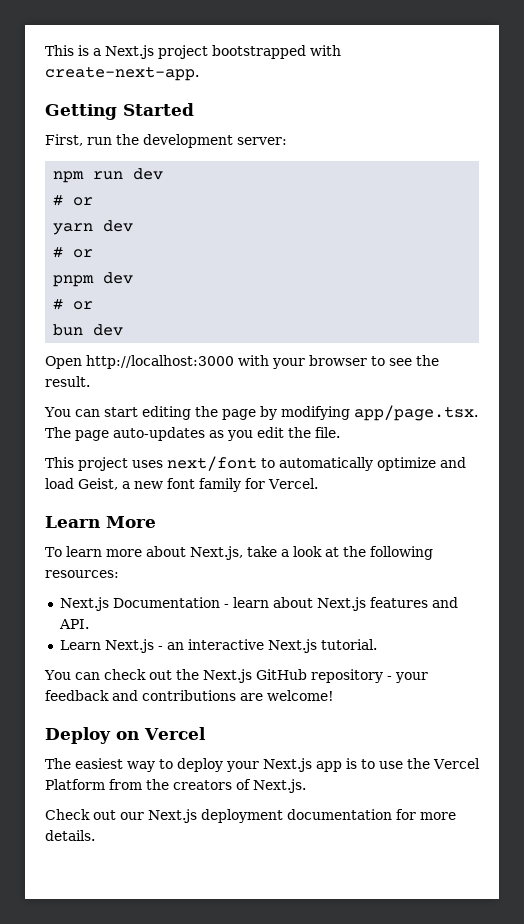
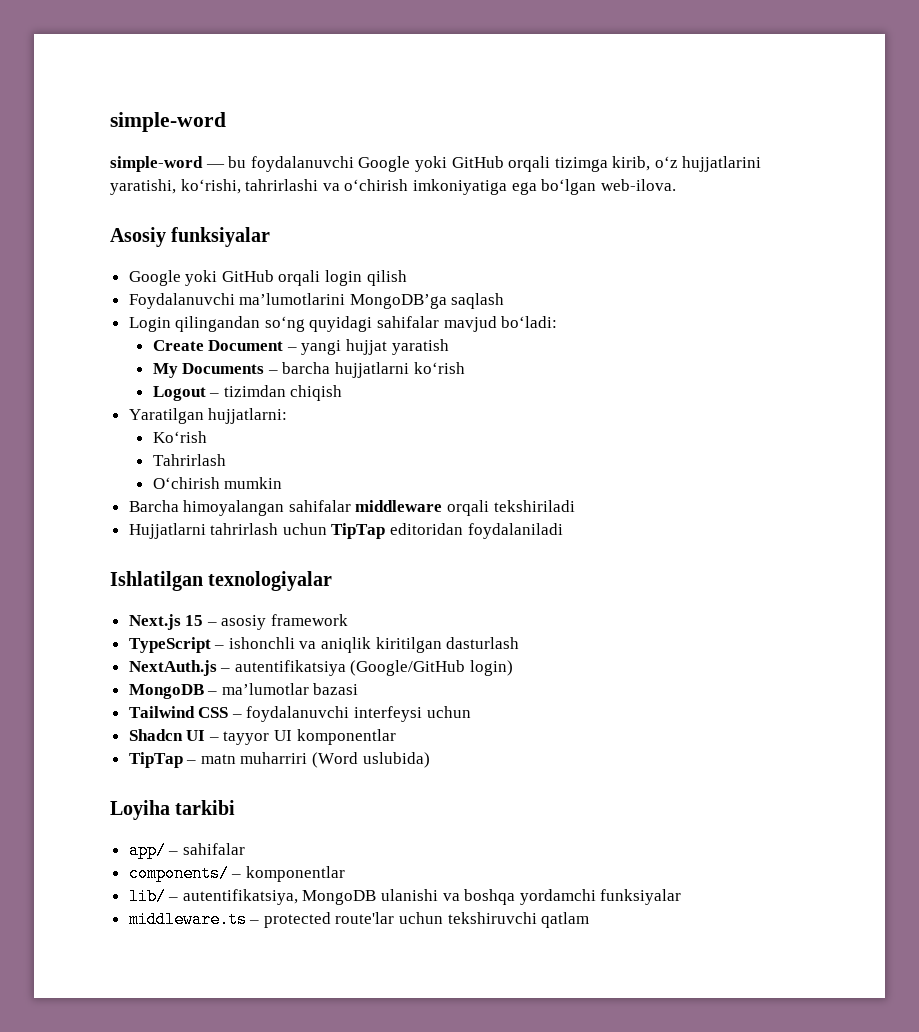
[45,45,341,59] [45,66,199,81] [45,103,194,120] [45,134,287,148] [53,168,164,183] [53,194,94,206] [53,220,134,235] [53,246,94,258] [53,272,134,287] [53,298,94,310] [53,324,124,336] [45,355,439,369] [45,376,90,387] [44,405,478,421] [45,427,340,441] [45,456,466,471] [45,478,318,492] [45,516,156,528] [45,546,433,560] [45,570,119,578] [59,597,458,611] [58,619,89,629] [59,639,377,653] [44,669,428,683] [45,690,334,701] [45,727,206,744] [45,758,480,772] [45,779,306,793] [45,809,456,823] [45,830,95,841] This is a Next.js project bootstrapped with create-next-app. // Getting Started // First, run the development server: // npm run dev // # or // yarn dev // # or // pnpm dev // # or // bun dev // Open http://localhost:3000 with your browser to see the result. // You can start editing the page by modifying app/page.tsx. The page auto-updates as you edit the file. // This project uses next/font to automatically optimize and load Geist, a new font family for Vercel. // Learn More // To learn more about Next.js, take a look at the following resources: // Next.js Documentation - learn about Next.js features and API. // Learn Next.js - an interactive Next.js tutorial. // You can check out the Next.js GitHub repository - your feedback and contributions are welcome! // Deploy on Vercel // The easiest way to deploy your Next.js app is to use the Vercel Platform from the creators of Next.js. // Check out our Next.js deployment documentation for more details. -> [110,112,226,132] [110,156,762,172] [110,179,676,195] [110,227,271,247] [128,270,407,286] [128,293,505,309] [128,316,558,332] [152,339,449,355] [152,362,465,378] [152,385,343,401] [128,408,288,424] [152,431,207,443] [152,454,226,466] [152,477,283,489] [128,500,575,516] [128,523,563,539] [110,571,333,591] [128,614,349,630] [128,637,520,653] [128,660,514,676] [128,683,359,699] [128,706,471,722] [128,729,396,745] [128,752,430,768] [110,800,236,820] [128,842,245,859] [128,865,345,882] [128,888,682,905] [128,911,590,928] simple-word // simple-word — bu foydalanuvchi Google yoki GitHub orqali tizimga kirib, o‘z hujjatlarini yaratishi, ko‘rishi, tahrirlashi va o‘chirish imkoniyatiga ega bo‘lgan web-ilova. // Asosiy funksiyalar // Google yoki GitHub orqali login qilish // Foydalanuvchi maʼlumotlarini MongoDBʼga saqlash // Login qilingandan so‘ng quyidagi sahifalar mavjud bo‘ladi: // Create Document – yangi hujjat yaratish // My Documents – barcha hujjatlarni ko‘rish // Logout – tizimdan chiqish // Yaratilgan hujjatlarni: // Ko‘rish // Tahrirlash // O‘chirish mumkin // Barcha himoyalangan sahifalar middleware orqali tekshiriladi // Hujjatlarni tahrirlash uchun TipTap editoridan foydalaniladi // Ishlatilgan texnologiyalar // Next.js 15 – asosiy framework // TypeScript – ishonchli va aniqlik kiritilgan dasturlash // NextAuth.js – autentifikatsiya (Google/GitHub login) // MongoDB – maʼlumotlar bazasi // Tailwind CSS – foydalanuvchi interfeysi uchun // Shadcn UI – tayyor UI komponentlar // TipTap – matn muharriri (Word uslubida) // Loyiha tarkibi // app/ – sahifalar // components/ – komponentlar // lib/ – autentifikatsiya, MongoDB ulanishi va boshqa yordamchi funksiyalar // middleware.ts – protected route'lar uchun tekshiruvchi qatlam

